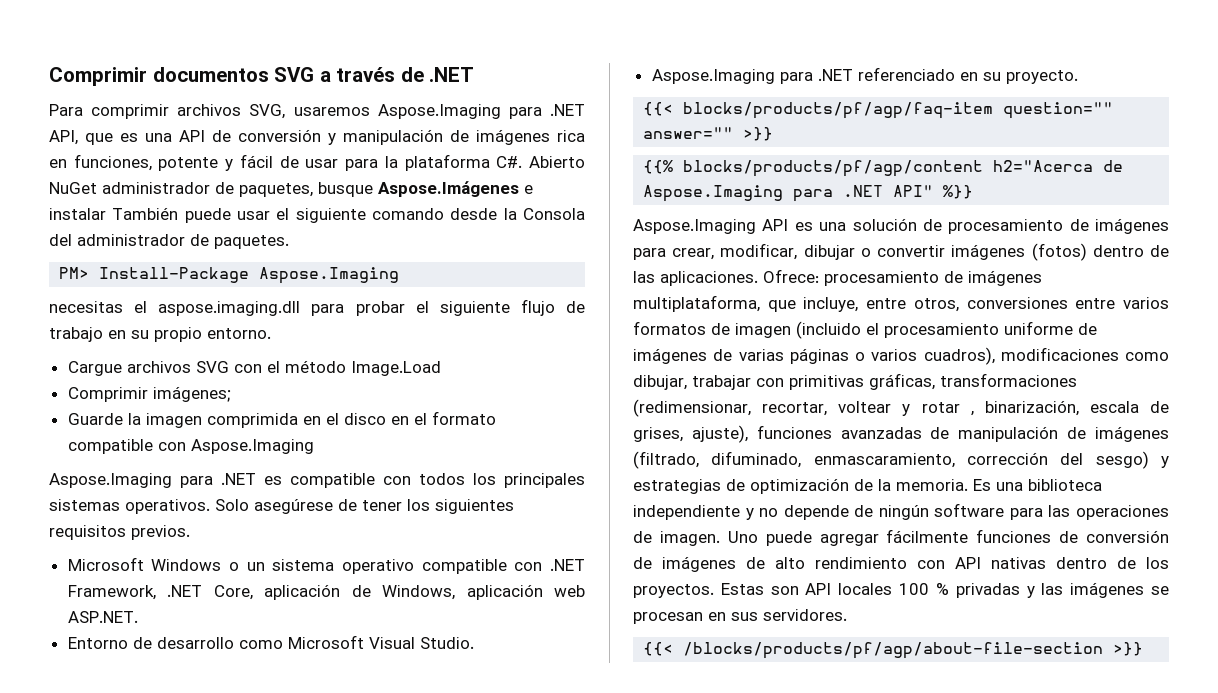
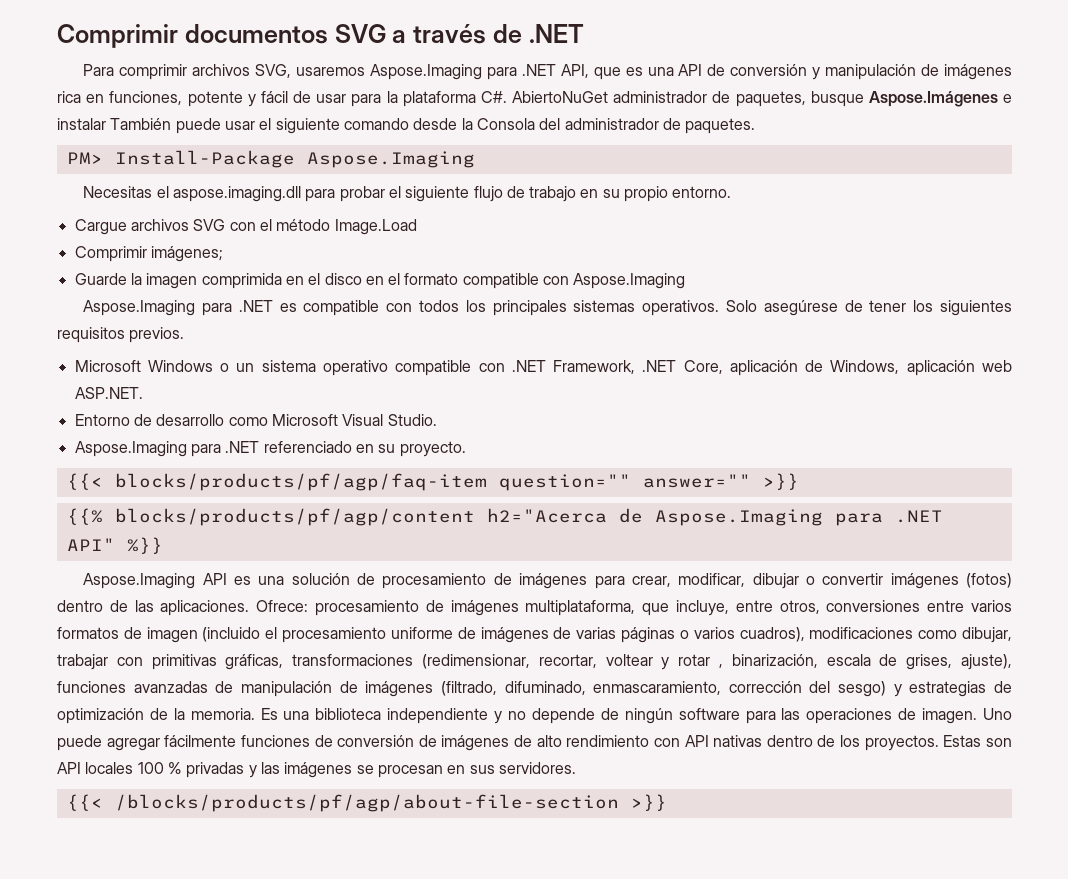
[529,156,585,168] [49,182,97,194] Abierto NuGet -> [512,91,608,103] AbiertoNuGet
[49,301,123,313] necesitas -> [83,186,153,198] Necesitas

